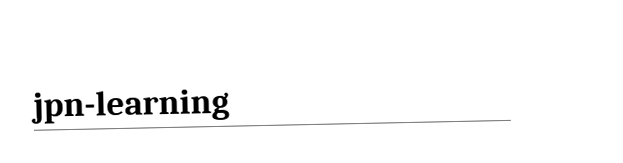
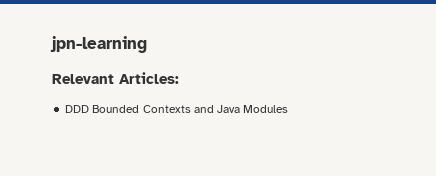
(230, 105) none -> [52,72,179,84] [65,105,289,113] // Relevant Articles: // DDD Bounded Contexts and Java Modules

